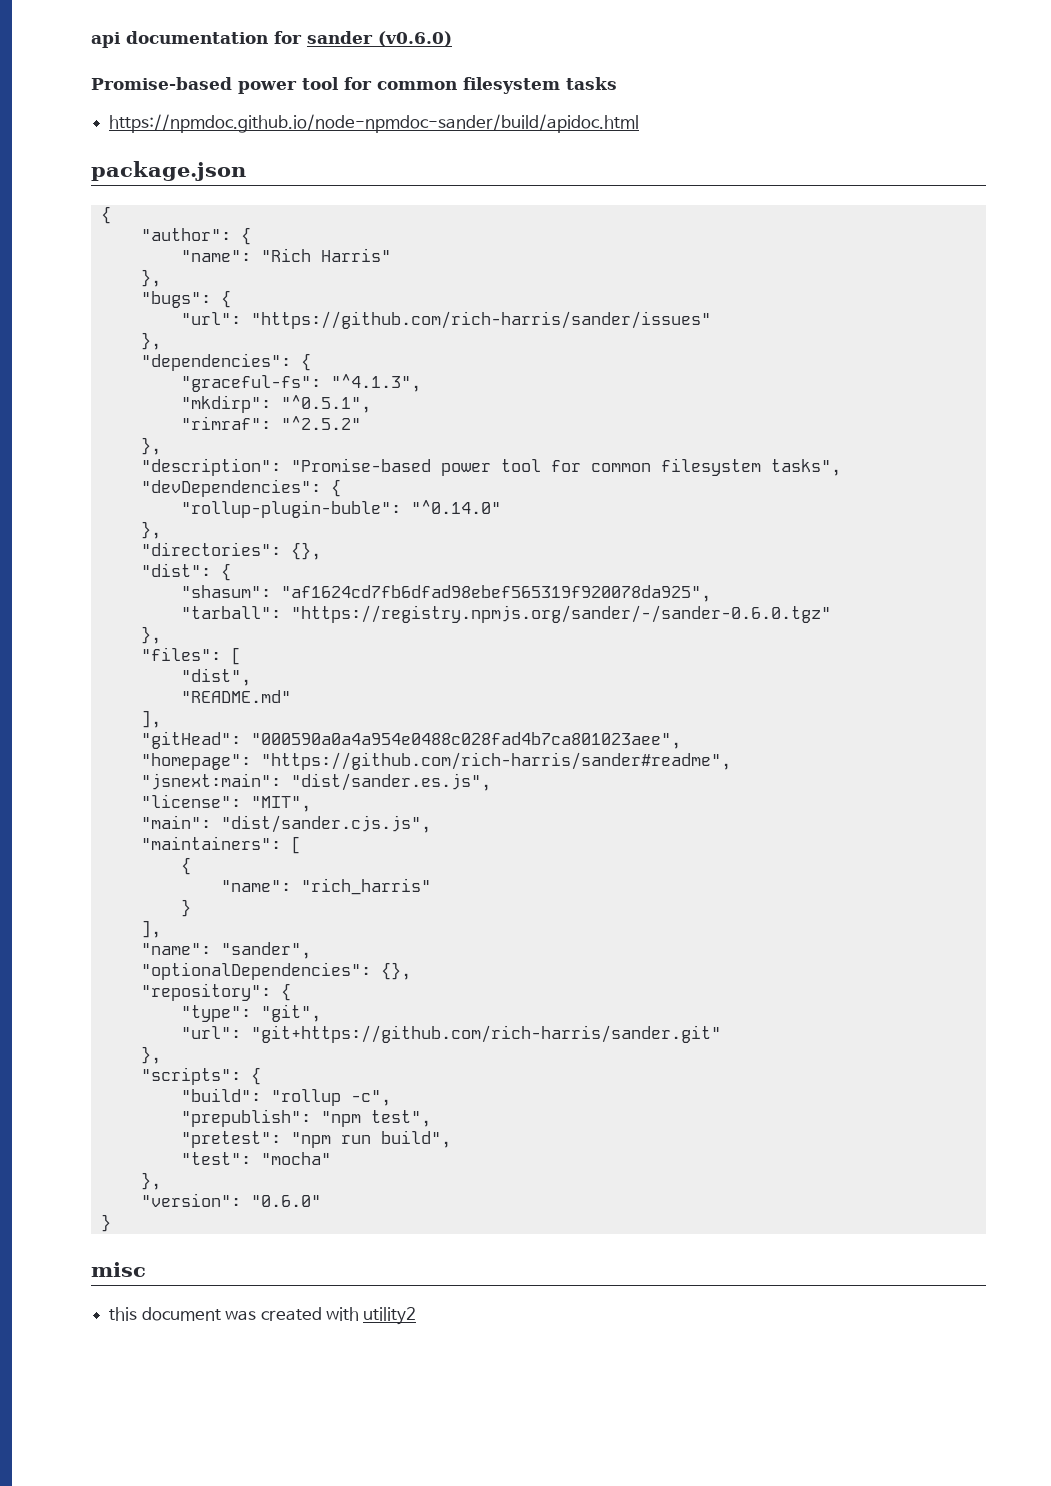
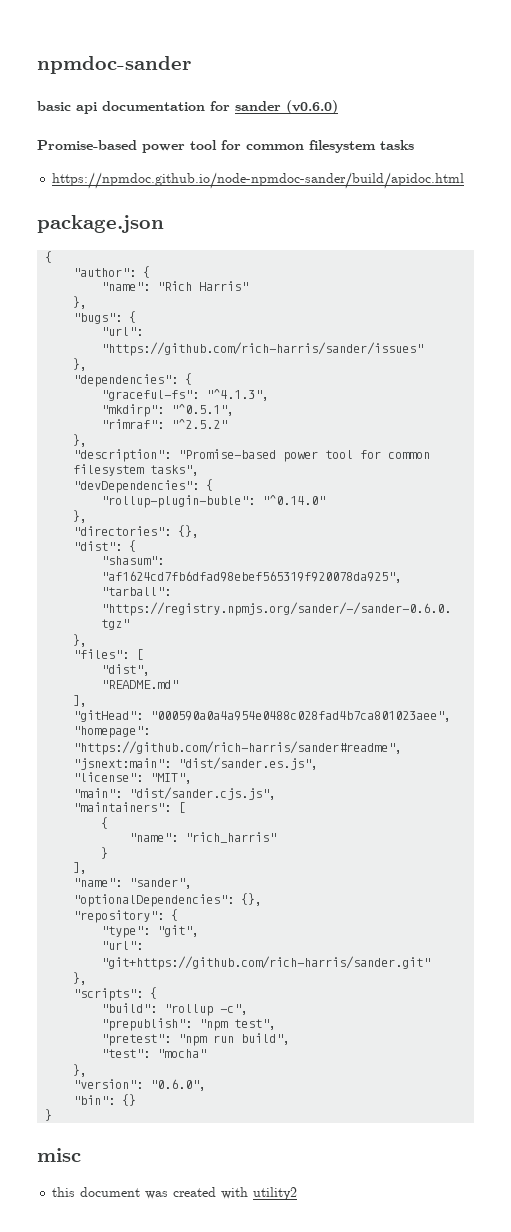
(91, 40) none -> [37,56,191,74] [37,101,71,111] npmdoc-sander // basic
[250,1195,321,1207] "0.6.0" -> [150,1079,207,1091] [73,1094,137,1106] "0.6.0", // "bin": {}

